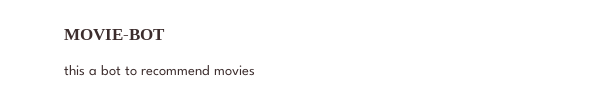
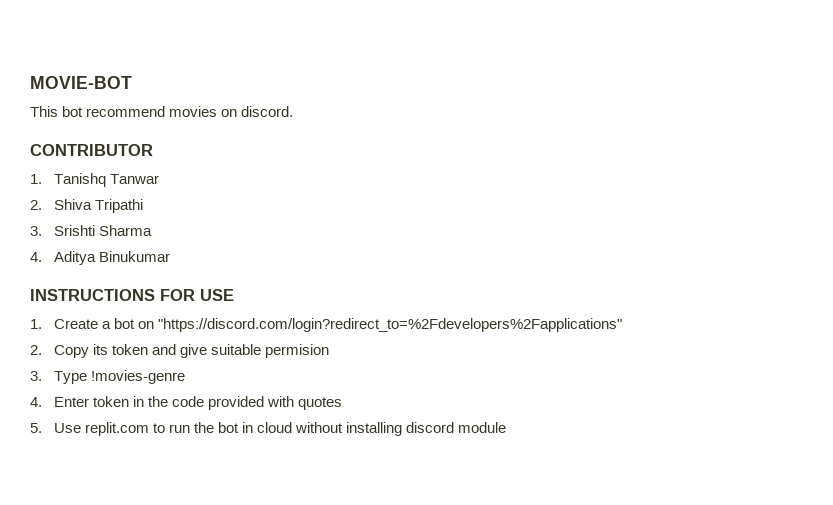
[64,65,255,76] this a bot to recommend movies -> [30,106,294,117] [30,144,153,156] [30,173,159,187] [30,199,143,213] [30,225,152,236] [30,251,170,265] [30,289,234,301] [30,318,623,332] [30,344,330,358] [30,370,185,384] [30,396,343,410] [30,422,507,436] This bot recommend movies on discord. // CONTRIBUTOR // 1. Tanishq Tanwar // 2. Shiva Tripathi // 3. Srishti Sharma // 4. Aditya Binukumar // INSTRUCTIONS FOR USE // 1. Create a bot on "https://discord.com/login?redirect_to=%2Fdevelopers%2Fapplications" // 2. Copy its token and give suitable permision // 3. Type !movies-genre // 4. Enter token in the code provided with quotes // 5. Use replit.com to run the bot in cloud without installing discord module

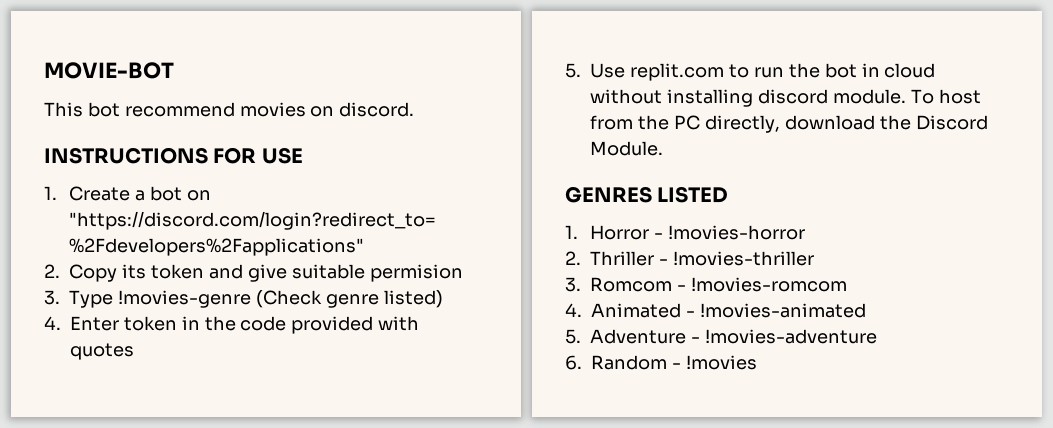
[30,144,153,156] [30,173,159,187] [30,199,143,213] [30,225,152,236] [30,251,170,265] // CONTRIBUTOR // 1. Tanishq Tanwar // 2. Shiva Tripathi // 3. Srishti Sharma // 4. Aditya Binukumar -> (415, 109) none
(185, 377) none -> [256,290,443,308] (Check genre listed)
[458,422,507,433] module -> [832,89,981,104] [590,115,988,133] [590,141,664,156] [565,186,729,203] [565,225,806,240] [565,251,815,266] [565,277,848,292] [565,303,866,318] [565,329,878,344] [565,355,757,370] module. To host from the PC directly, download the Discord Module. // GENRES LISTED // 1. Horror - !movies-horror // 2. Thriller - !movies-thriller // 3. Romcom - !movies-romcom // 4. Animated - !movies-animated // 5. Adventure - !movies-adventure // 6. Random - !movies

